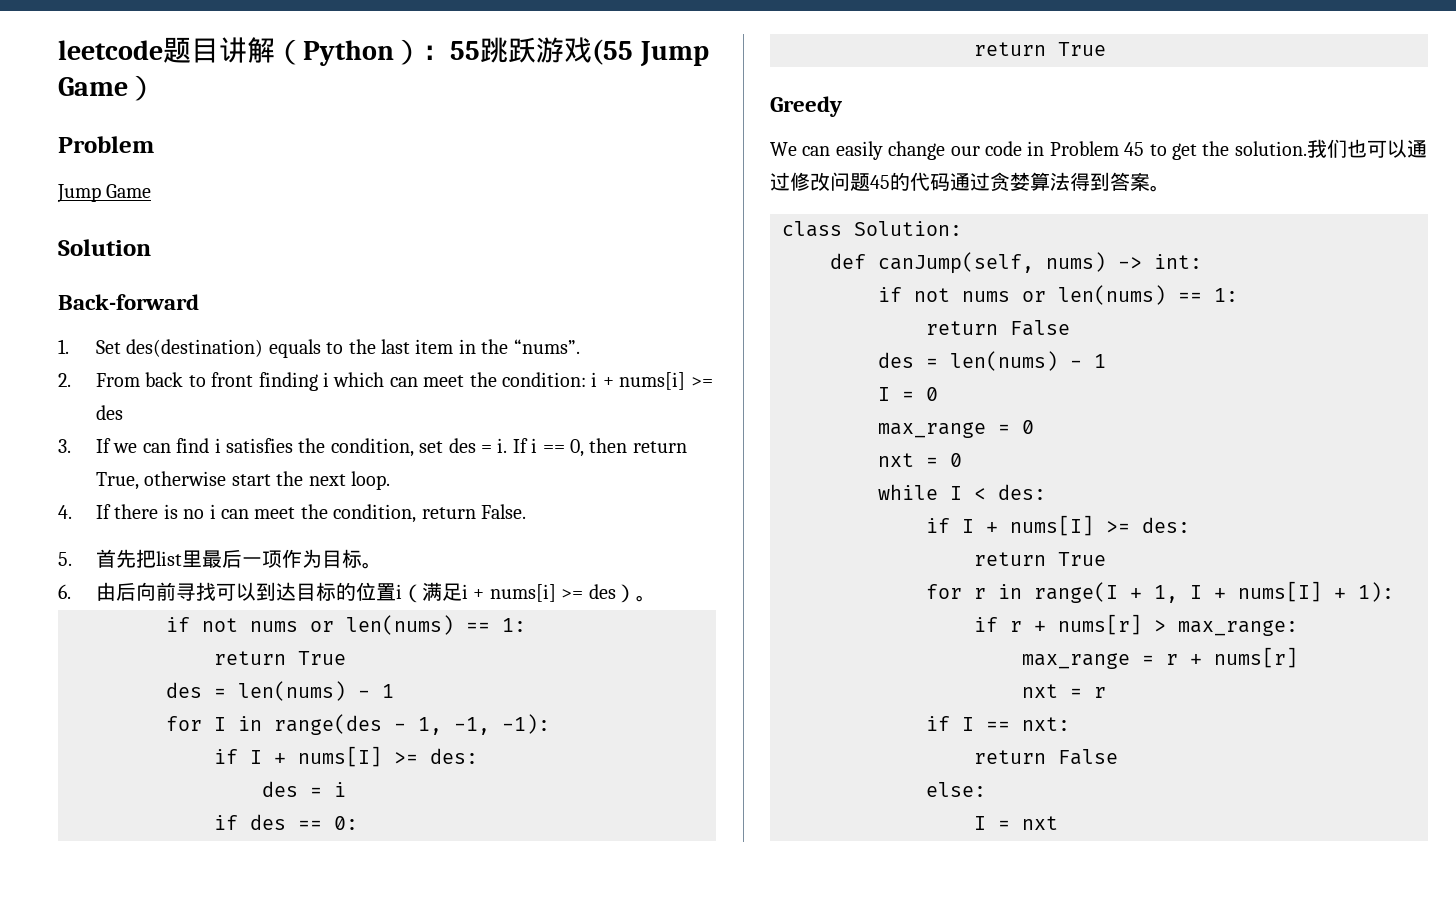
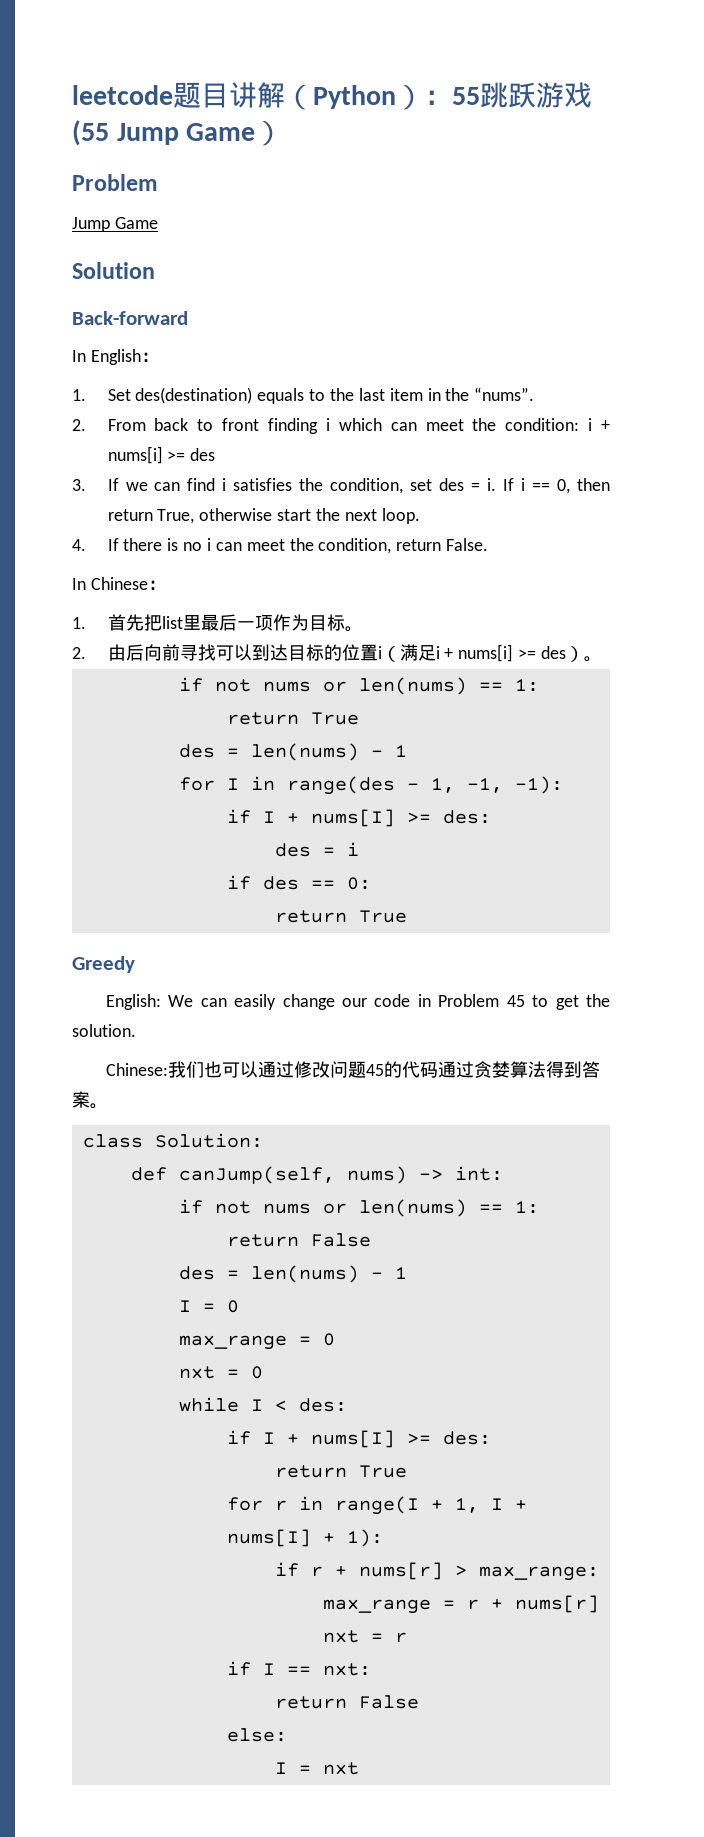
(199, 302) none -> [72,349,159,365] // In English：
[58,552,72,566] 5. -> [72,577,166,590] [72,617,86,629] In Chinese： // 1.
[58,584,71,599] 6. -> [72,647,86,659] 2.
(842, 106) none -> [105,994,161,1010] English:
(1307, 148) none -> [105,1063,168,1076] // Chinese:

